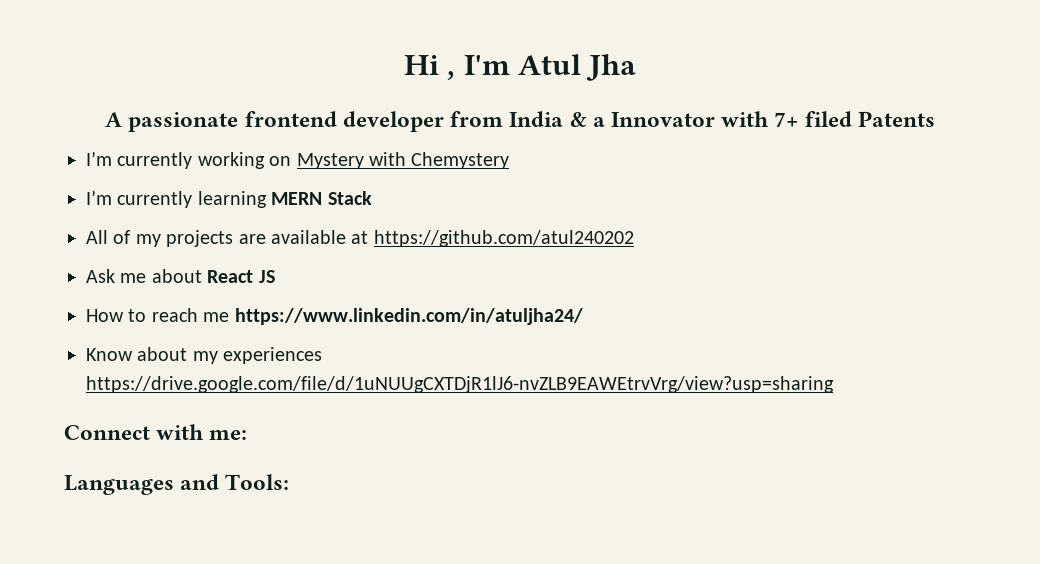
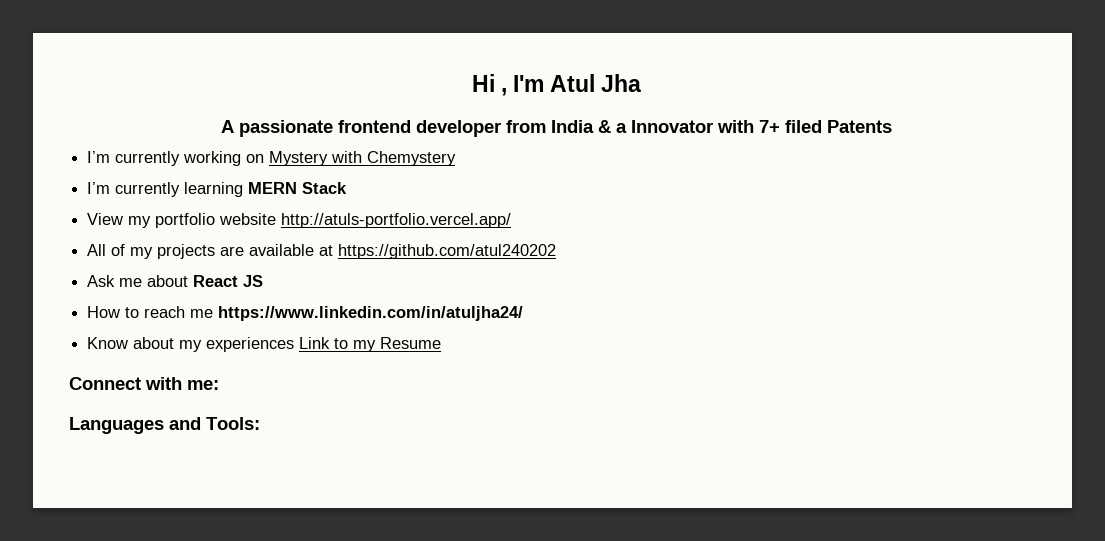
(372, 198) none -> [87,213,512,228] // View my portfolio website http://atuls-portfolio.vercel.app/
[86,376,834,393] https://drive.google.com/file/d/1uNUUgCXTDjR1lJ6-nvZLB9EAWEtrvVrg/view?usp=sharing -> [299,337,442,352] Link to my Resume

